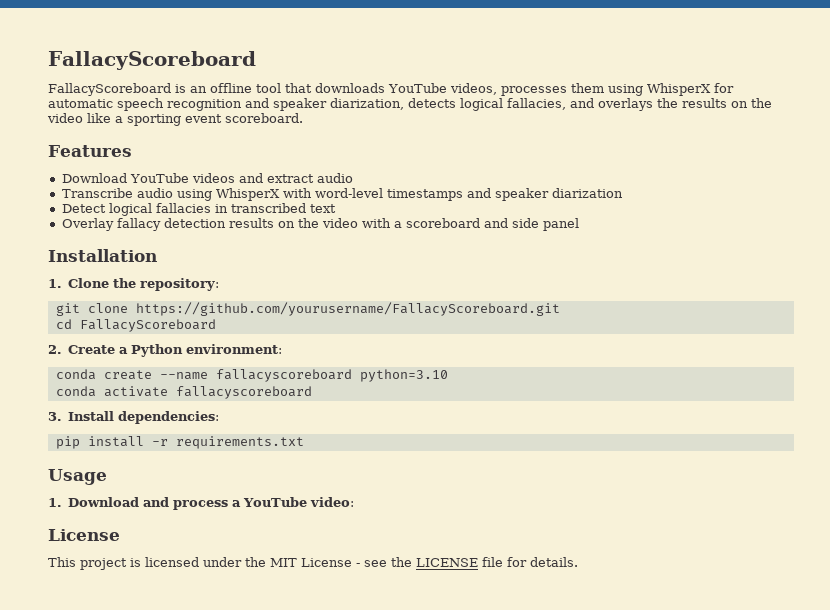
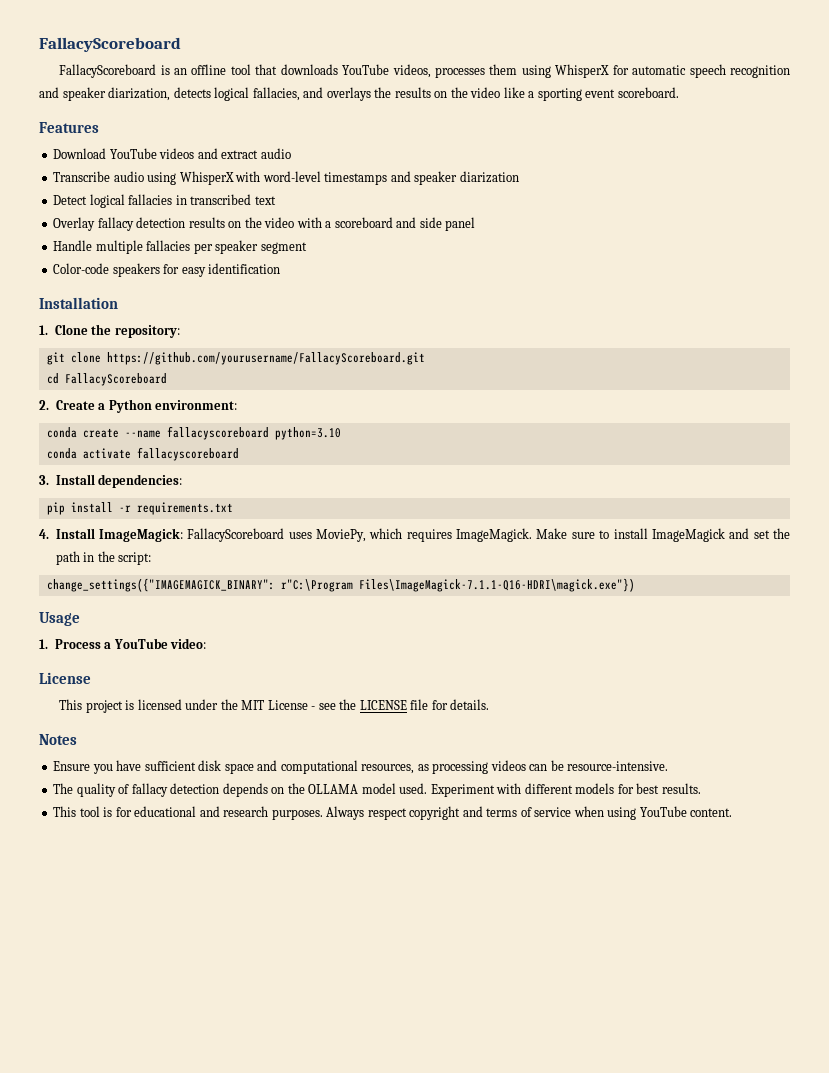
(579, 224) none -> [53,240,307,254] [53,263,281,277] // Handle multiple fallacies per speaker segment // Color-code speakers for easy identification
(304, 442) none -> [39,528,791,542] [55,551,152,565] [46,578,635,592] // 4. Install ImageMagick: FallacyScoreboard uses MoviePy, which requires ImageMagick. Make sure to install ImageMagick and set the path in the script: // change_settings({"IMAGEMAGICK_BINARY": r"C:\Program Files\ImageMagick-7.1.1-Q16-HDRI\magick.exe"})
[68,497,229,510] Download and process -> [54,639,101,649] Process
(578, 562) none -> [39,734,77,745] [53,760,669,774] [53,783,701,797] [53,806,733,820] // Notes // Ensure you have sufficient disk space and computational resources, as processing videos can be resource-intensive. // The quality of fallacy detection depends on the OLLAMA model used. Experiment with different models for best results. // This tool is for educational and research purposes. Always respect copyright and terms of service when using YouTube content.

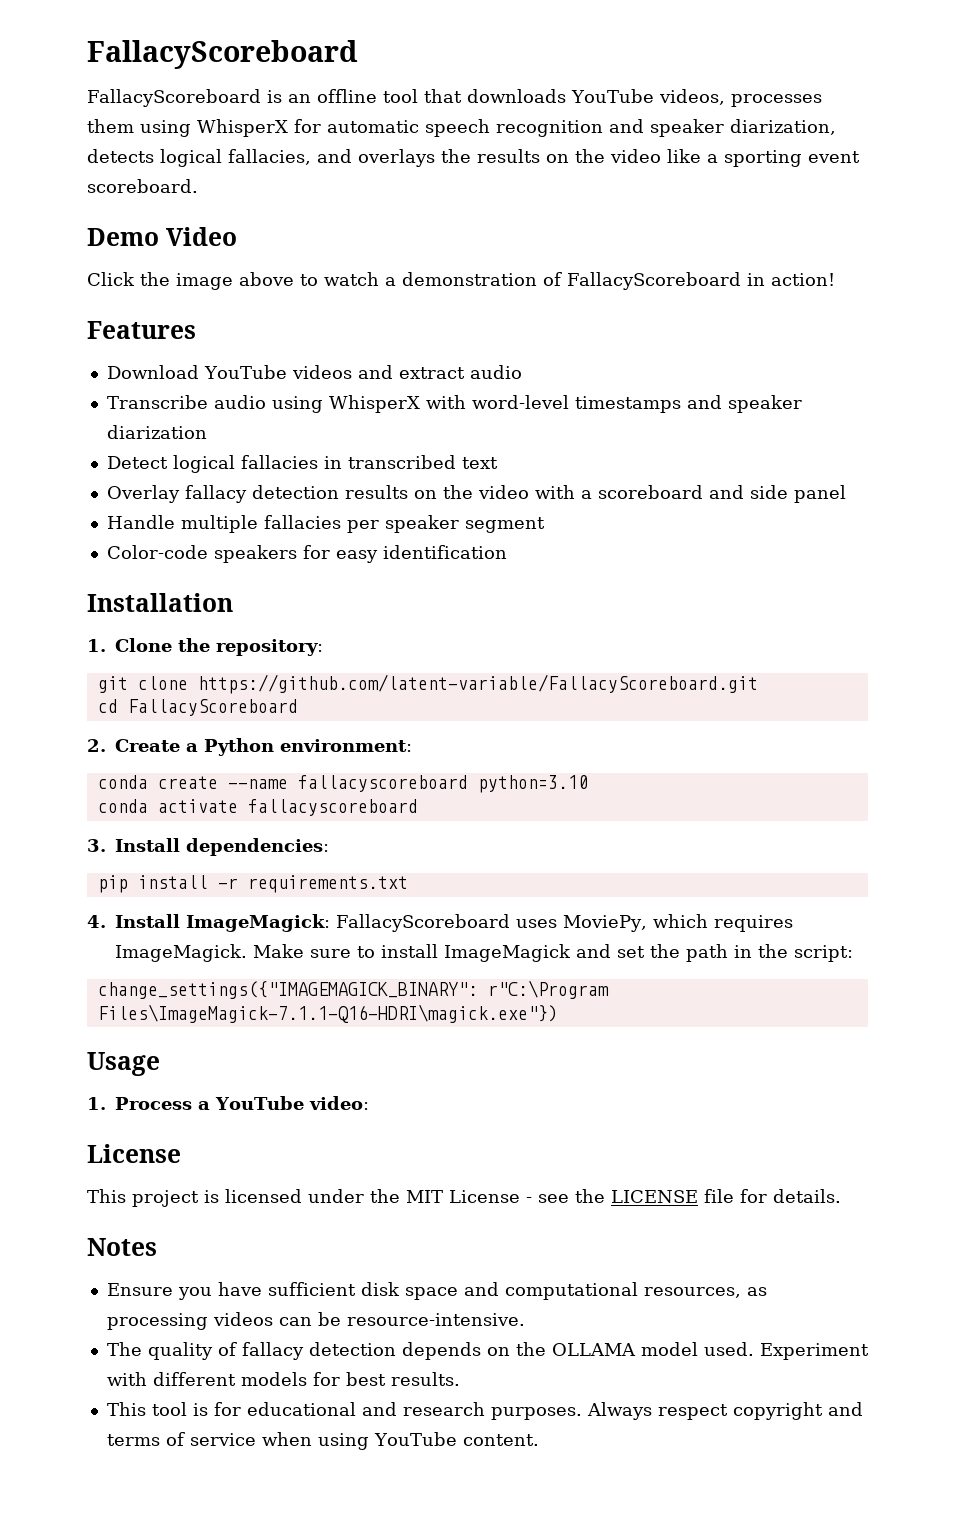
(679, 92) none -> [87,227,237,246] [87,272,835,290] // Demo Video // Click the image above to watch a demonstration of FallacyScoreboard in action!
[106,352,425,365] https://github.com/yourusername/FallacyScoreboard.git -> [197,674,758,694] https://github.com/latent-variable/FallacyScoreboard.git

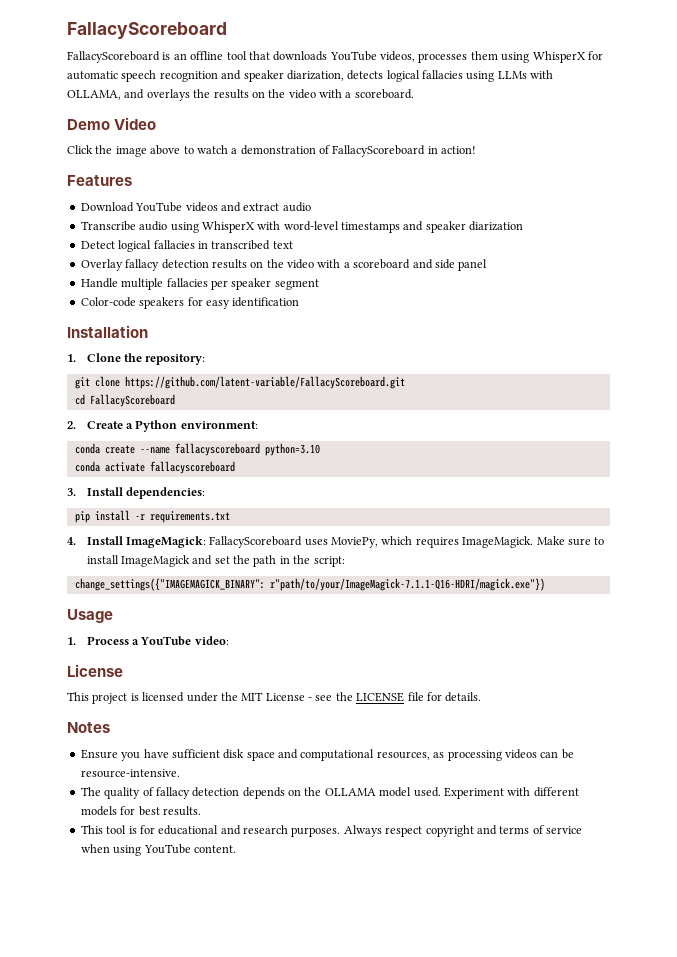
[228,149,311,165] fallacies, -> [422,70,554,82] [67,90,121,100] fallacies using LLMs with OLLAMA,
[667,149,860,167] like a sporting event -> [319,89,352,98] with a
[487,980,609,999] [97,1004,558,1023] r"C:\Program Files\ImageMagick-7.1.1-Q16-HDRI\magick.exe"}) -> [269,578,545,591] r"path/to/your/ImageMagick-7.1.1-Q16-HDRI/magick.exe"})

